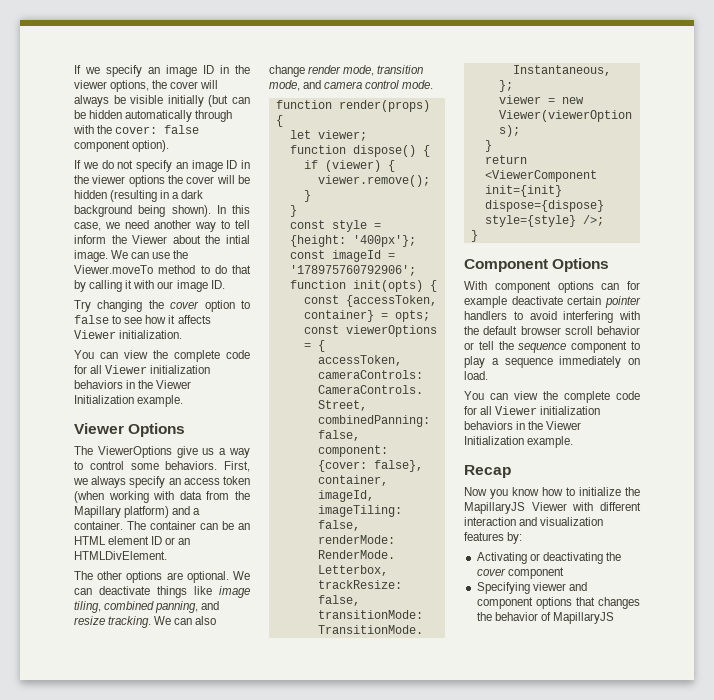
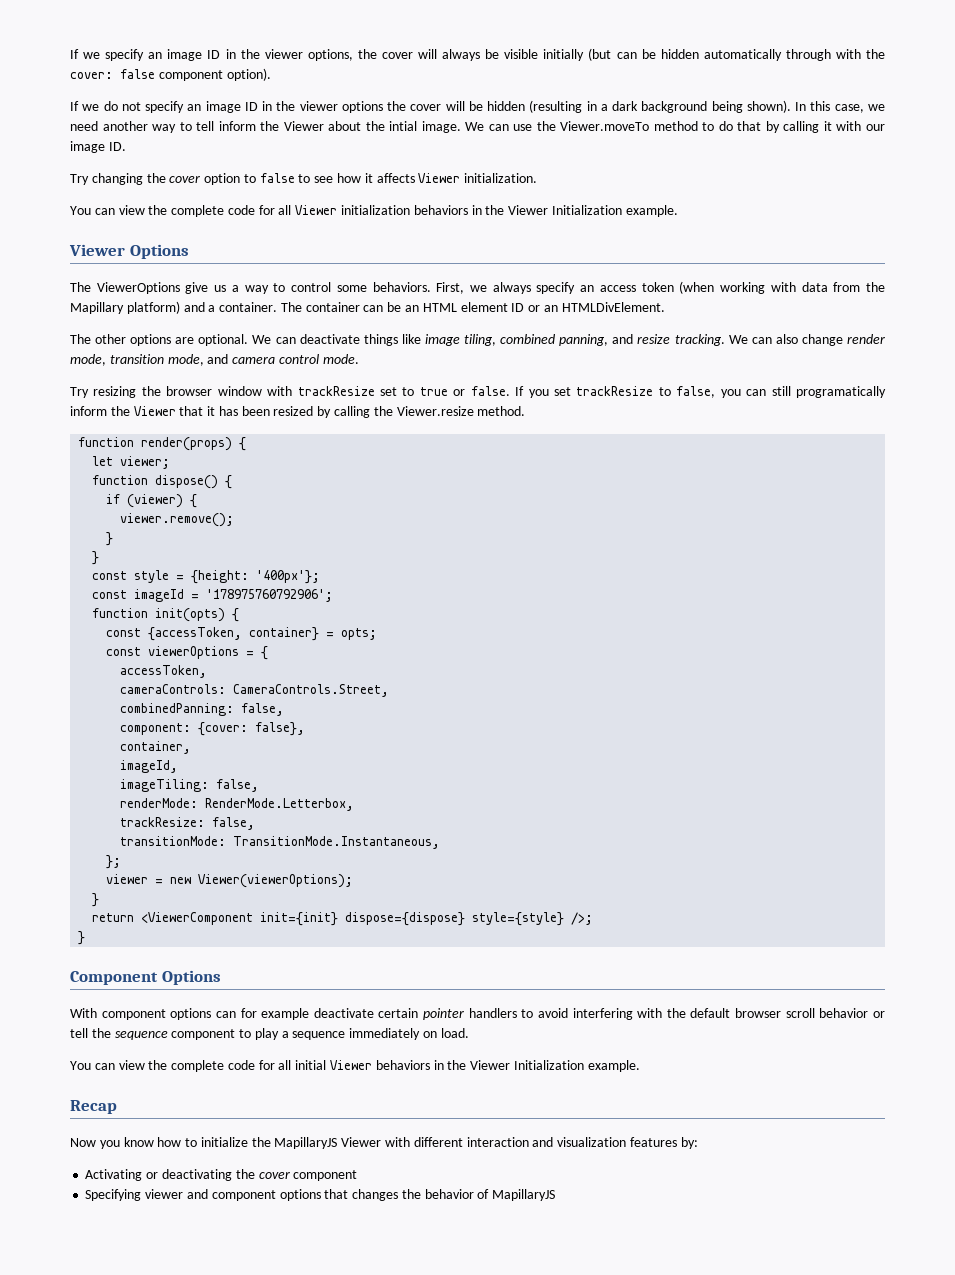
(434, 84) none -> [70,386,887,398] [70,406,526,418] // Try resizing the browser window with trackResize set to true or false. If you set trackResize to false, you can still programatically inform the Viewer that it has been resized by calling the Viewer.resize method.
[495,406,601,415] Viewer initialization -> [295,1060,373,1070] initial Viewer

